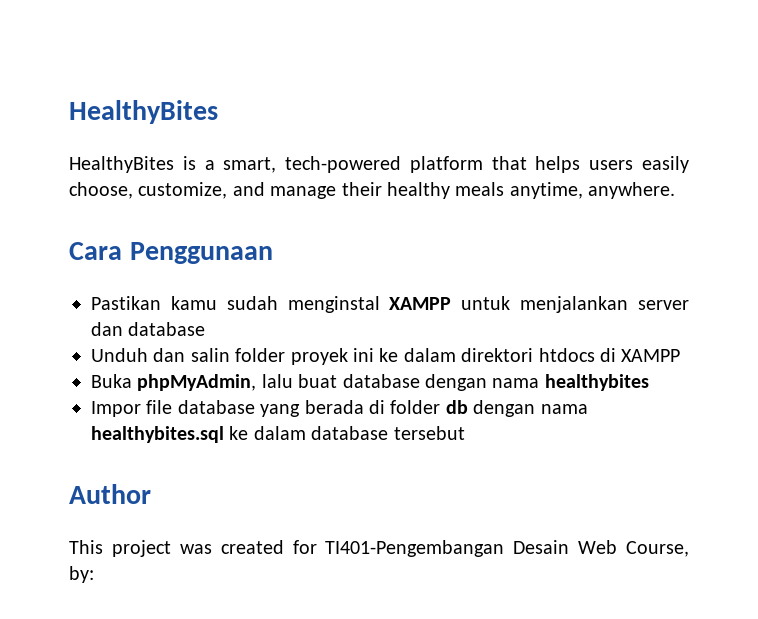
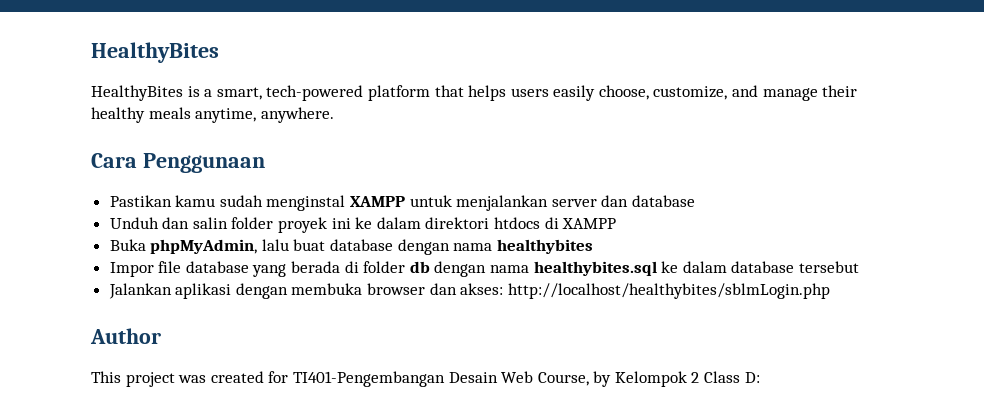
(465, 433) none -> [108,283,830,299] // Jalankan aplikasi dengan membuka browser dan akses: http://localhost/healthybites/sblmLogin.php
[69,566,94,583] by: -> [593,371,760,387] by Kelompok 2 Class D:

